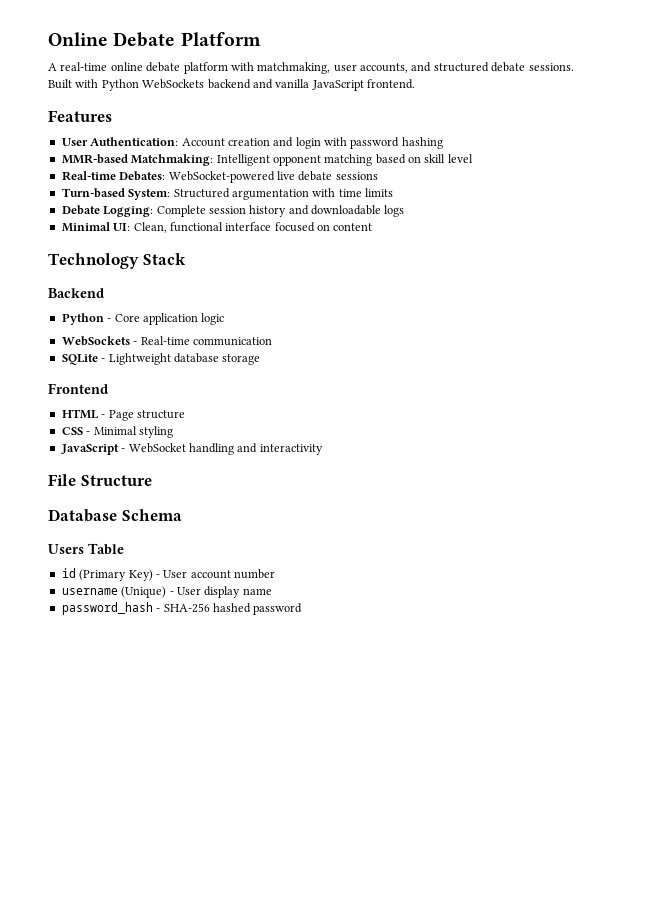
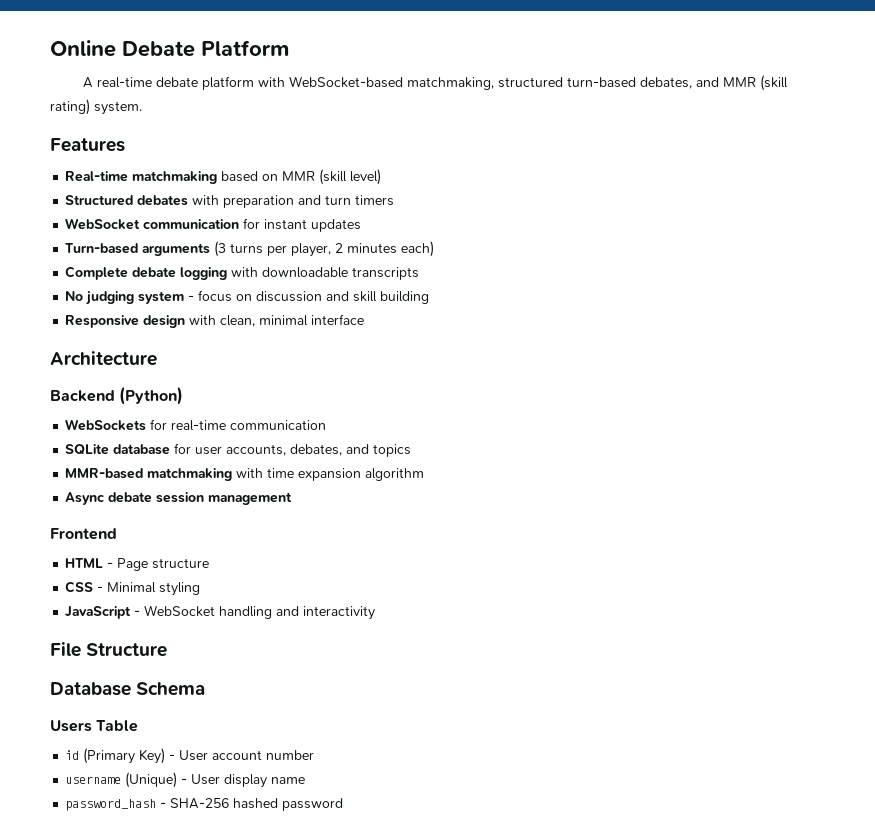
[110,62,143,71] online -> (152, 82) none
[257,62,574,74] [48,79,415,91] [48,110,112,122] [61,137,443,149] [61,154,473,166] [61,171,378,183] [61,188,393,200] [61,205,405,217] [61,222,373,233] [48,253,186,269] [48,288,104,298] [61,313,225,325] [61,336,190,346] matchmaking, user accounts, and structured debate sessions. Built with Python WebSockets backend and vanilla JavaScript frontend. // Features // User Authentication: Account creation and login with password hashing // MMR-based Matchmaking: Intelligent opponent matching based on skill level // Real-time Debates: WebSocket-powered live debate sessions // Turn-based System: Structured argumentation with time limits // Debate Logging: Complete session history and downloadable logs // Minimal UI: Clean, functional interface focused on content // Technology Stack // Backend // Python - Core application logic // WebSockets - Real-time -> [288,75,788,91] [50,99,142,115] [50,138,125,152] [65,169,382,185] [65,195,395,208] [65,218,362,232] [65,241,435,257] [65,266,420,280] [65,290,430,305] [65,314,365,328] [50,351,157,366] [50,387,184,405] [65,419,227,431] WebSocket-based matchmaking, structured turn-based debates, and MMR (skill rating) system. // Features // Real-time matchmaking based on MMR (skill level) // Structured debates with preparation and turn timers // WebSocket communication for instant updates // Turn-based arguments (3 turns per player, 2 minutes each) // Complete debate logging with downloadable transcripts // No judging system - focus on discussion and skill building // Responsive design with clean, minimal interface // Architecture // Backend (Python) // WebSockets for real-time
[101,353,261,365] - Lightweight database storage -> [113,443,412,457] [65,468,425,481] [65,492,293,505] database for user accounts, debates, and topics // MMR-based matchmaking with time expansion algorithm // Async debate session management

